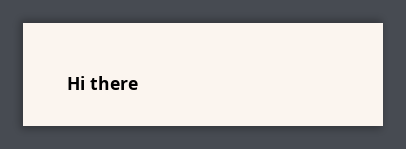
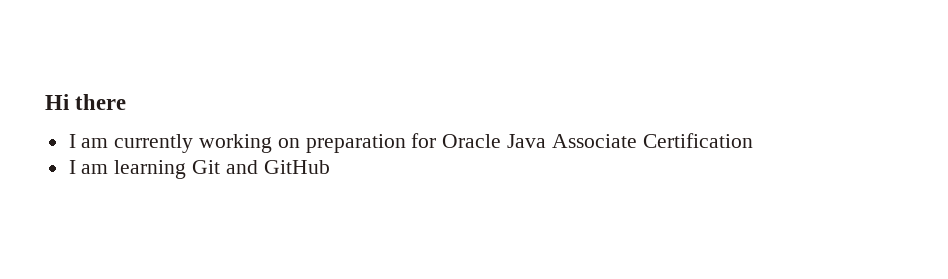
(138, 83) none -> [68,133,753,153] [68,160,330,179] // I am currently working on preparation for Oracle Java Associate Certification // I am learning Git and GitHub

